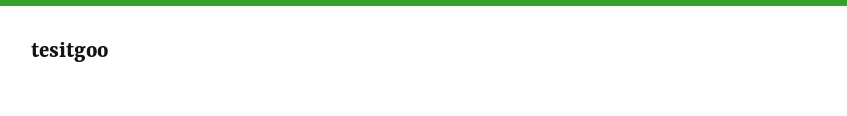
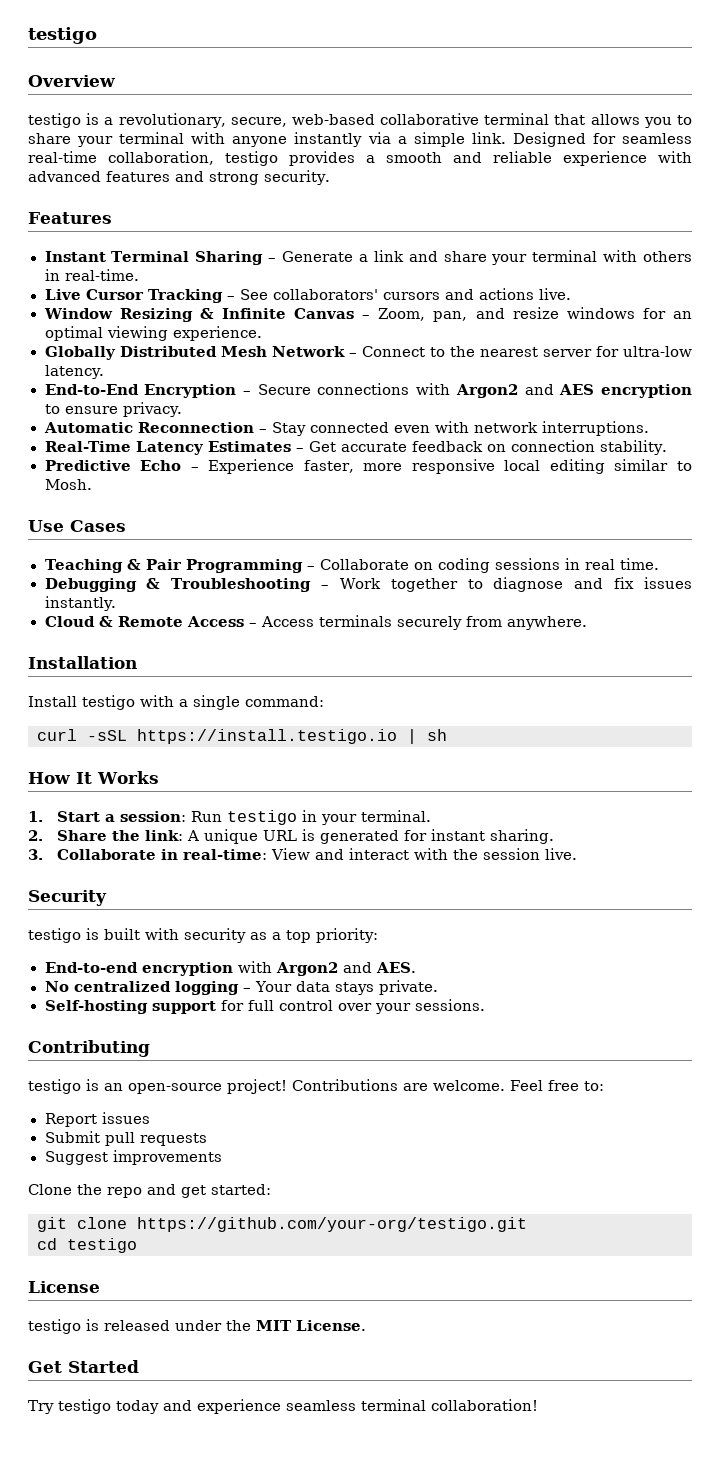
[31,42,108,62] tesitgoo -> [28,27,97,44] [28,75,115,87] [28,113,692,128] [28,132,692,147] [28,151,692,166] [28,170,330,185] [28,212,112,224] [44,250,692,265] [44,269,139,281] [44,288,572,303] [43,307,692,322] [44,326,262,341] [44,346,692,360] [44,365,105,379] [44,383,692,398] [44,402,183,417] [43,421,649,436] [44,440,668,455] [44,459,692,474] [44,479,92,490] [28,520,126,532] [44,558,660,573] [44,577,692,592] [44,596,117,611] [44,615,587,630] [28,656,137,669] [28,695,324,710] [37,729,447,744] [28,771,159,784] [28,810,431,825] [28,829,554,844] [28,848,577,860] [28,890,107,906] [28,928,378,943] [44,961,416,976] [44,980,439,995] [44,999,485,1014] [28,1040,150,1057] [28,1079,604,1094] [44,1112,150,1127] [44,1131,207,1146] [44,1150,222,1165] [28,1184,271,1198] [37,1217,527,1232] [37,1238,137,1253] [28,1281,100,1293] [28,1319,366,1334] [28,1360,139,1373] [28,1399,538,1414] testigo // Overview // testigo is a revolutionary, secure, web-based collaborative terminal that allows you to share your terminal with anyone instantly via a simple link. Designed for seamless real-time collaboration, testigo provides a smooth and reliable experience with advanced features and strong security. // Features // Instant Terminal Sharing – Generate a link and share your terminal with others in real-time. // Live Cursor Tracking – See collaborators' cursors and actions live. // Window Resizing & Infinite Canvas – Zoom, pan, and resize windows for an optimal viewing experience. // Globally Distributed Mesh Network – Connect to the nearest server for ultra-low latency. // End-to-End Encryption – Secure connections with Argon2 and AES encryption to ensure privacy. // Automatic Reconnection – Stay connected even with network interruptions. // Real-Time Latency Estimates – Get accurate feedback on connection stability. // Predictive Echo – Experience faster, more responsive local editing similar to Mosh. // Use Cases // Teaching & Pair Programming – Collaborate on coding sessions in real time. // Debugging & Troubleshooting – Work together to diagnose and fix issues instantly. // Cloud & Remote Access – Access terminals securely from anywhere. // Installation // Install testigo with a single command: // curl -sSL https://install.testigo.io | sh // How It Works // 1. Start a session: Run testigo in your terminal. // 2. Share the link: A unique URL is generated for instant sharing. // 3. Collaborate in real-time: View and interact with the session live. // Security // testigo is built with security as a top priority: // End-to-end encryption with Argon2 and AES. // No centralized logging – Your data stays private. // Self-hosting support for full control over your sessions. // Contributing // testigo is an open-source project! Contributions are welcome. Feel free to: // Report issues // Submit pull requests // Suggest improvements // Clone the repo and get started: // git clone https://github.com/your-org/testigo.git // cd testigo // License // testigo is released under the MIT License. // Get Started // Try testigo today and experience seamless terminal collaboration!

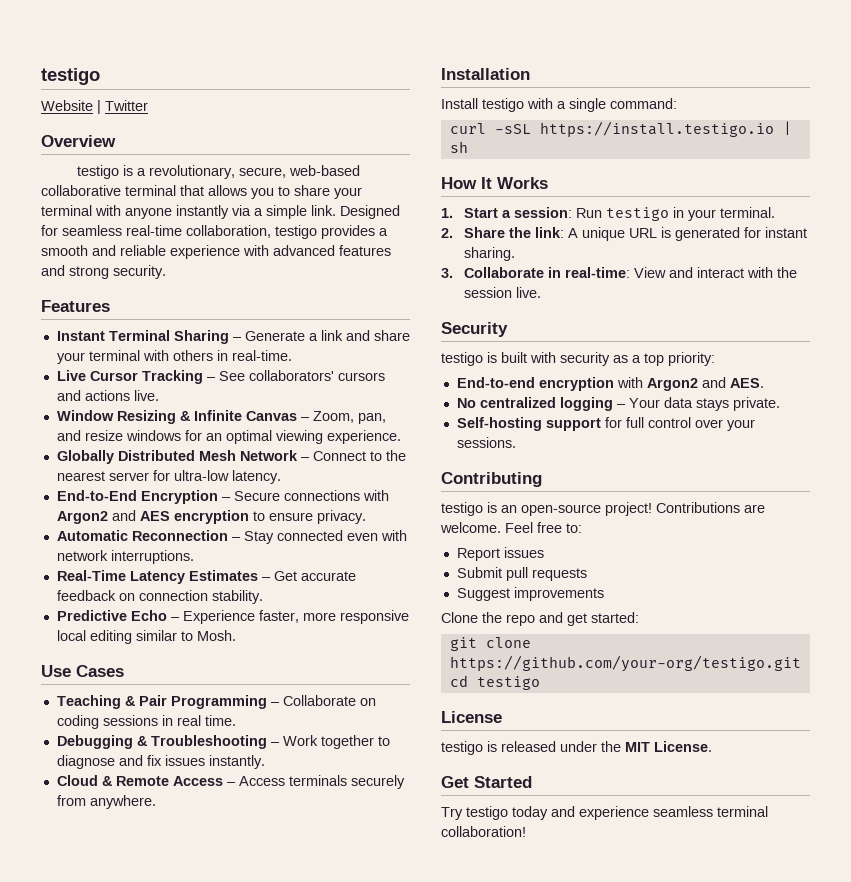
[28,27,97,44] testigo -> [41,68,100,85] [41,100,148,114] testigo // Website | Twitter

